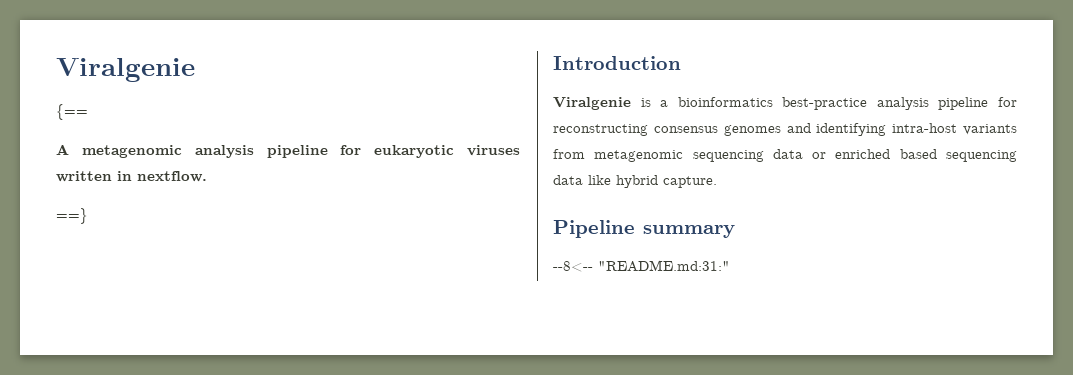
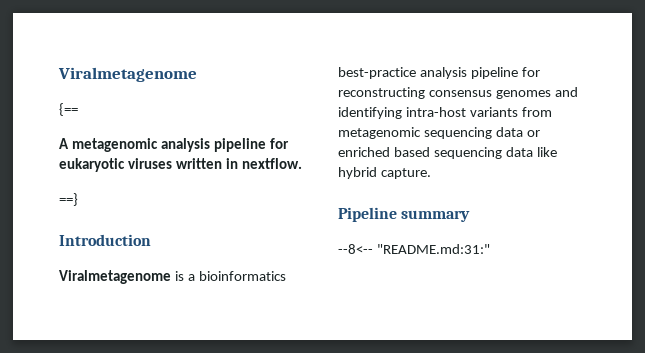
[56,58,195,82] Viralgenie -> [58,67,197,82] Viralmetagenome
[553,97,631,110] Viralgenie -> [59,270,171,284] Viralmetagenome

